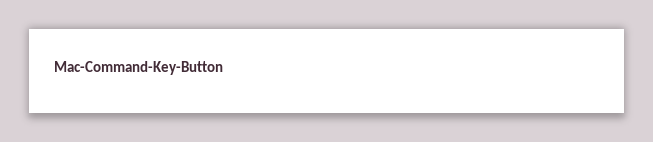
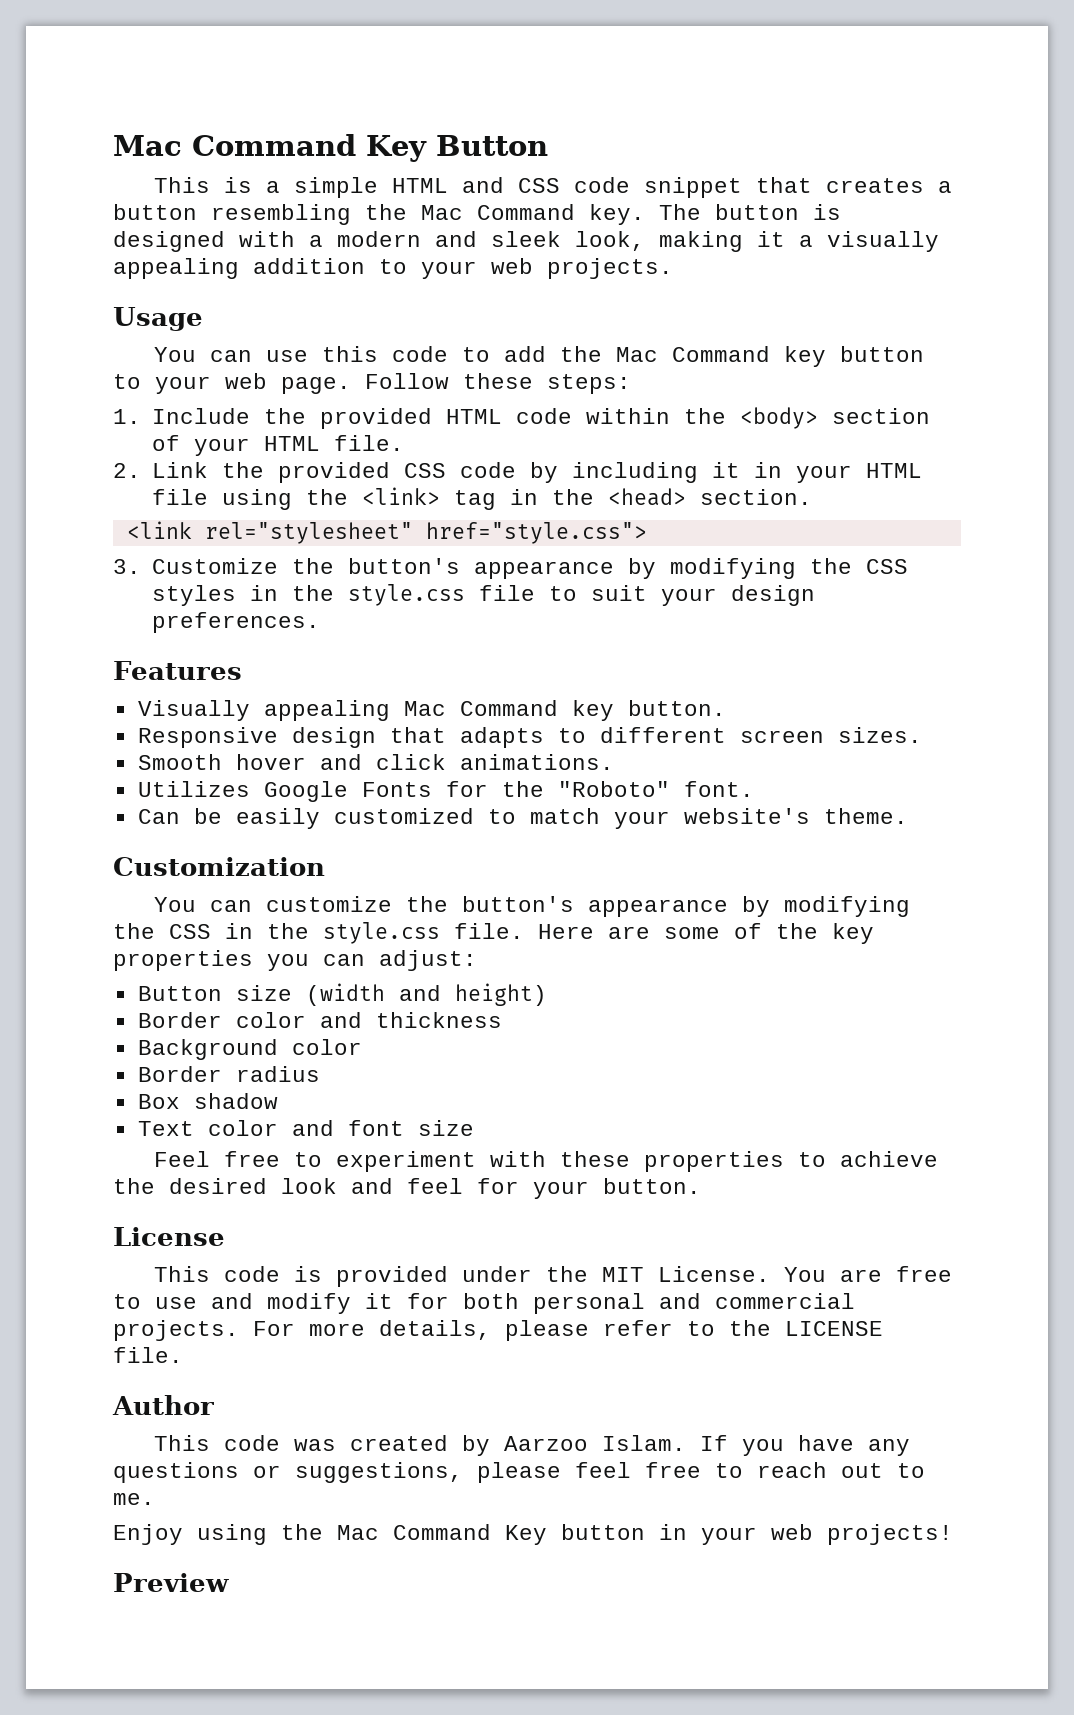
[54,61,223,75] Mac-Command-Key-Button -> [113,134,548,162] [154,177,953,198] [113,204,841,225] [113,231,939,252] [113,258,673,279] [113,307,203,331] [154,346,925,367] [113,373,631,394] [113,407,931,429] [152,435,405,456] [113,462,923,483] [152,487,813,510] [126,521,647,544] [113,558,909,579] [152,584,816,606] [152,612,321,633] [113,661,242,680] [137,700,726,721] [137,727,922,748] [137,754,614,770] [137,781,754,802] [137,808,908,829] [113,857,325,876] [154,896,911,917] [113,922,874,944] [113,950,477,971] [137,983,547,1006] [137,1012,502,1028] [137,1039,362,1060] [137,1066,320,1082] [137,1093,278,1109] [137,1120,474,1136] [154,1151,939,1172] [113,1178,701,1199] [113,1227,225,1246] [154,1266,953,1287] [113,1293,855,1314] [113,1320,883,1341] [113,1347,183,1363] [112,1395,214,1415] [154,1435,911,1456] [113,1462,925,1483] [113,1493,155,1505] [113,1524,953,1545] [113,1573,229,1592] Mac Command Key Button // This is a simple HTML and CSS code snippet that creates a button resembling the Mac Command key. The button is designed with a modern and sleek look, making it a visually appealing addition to your web projects. // Usage // You can use this code to add the Mac Command key button to your web page. Follow these steps: // 1. Include the provided HTML code within the <body> section of your HTML file. // 2. Link the provided CSS code by including it in your HTML file using the <link> tag in the <head> section. // <link rel="stylesheet" href="style.css"> // 3. Customize the button's appearance by modifying the CSS styles in the style.css file to suit your design preferences. // Features // Visually appealing Mac Command key button. // Responsive design that adapts to different screen sizes. // Smooth hover and click animations. // Utilizes Google Fonts for the "Roboto" font. // Can be easily customized to match your website's theme. // Customization // You can customize the button's appearance by modifying the CSS in the style.css file. Here are some of the key properties you can adjust: // Button size (width and height) // Border color and thickness // Background color // Border radius // Box shadow // Text color and font size // Feel free to experiment with these properties to achieve the desired look and feel for your button. // License // This code is provided under the MIT License. You are free to use and modify it for both personal and commercial projects. For more details, please refer to the LICENSE file. // Author // This code was created by Aarzoo Islam. If you have any questions or suggestions, please feel free to reach out to me. // Enjoy using the Mac Command Key button in your web projects! // Preview

